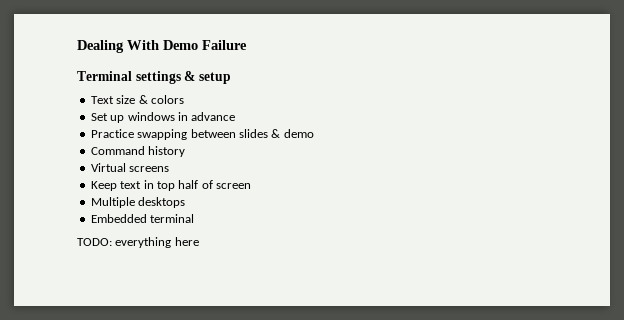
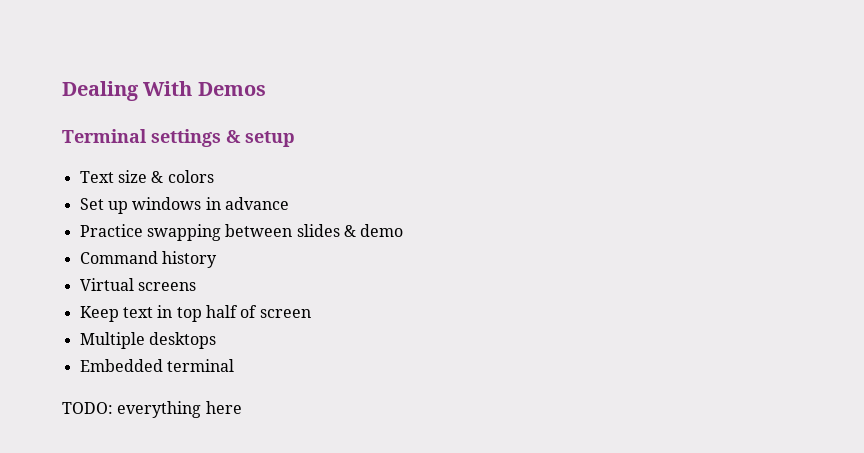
[163,40,247,50] Demo Failure -> [197,82,266,96] Demos

